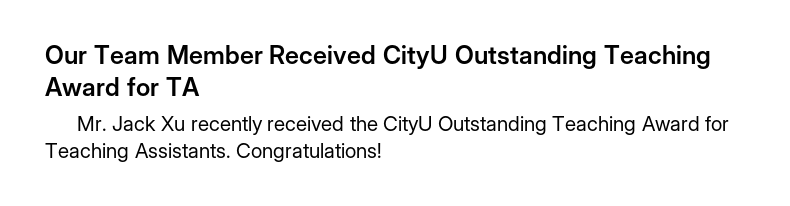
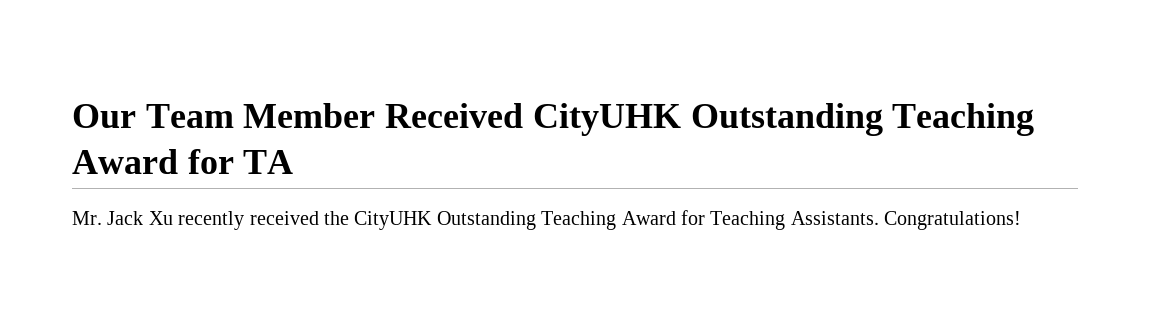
[383,45,448,69] CityU -> [532,103,681,136] CityUHK
[383,116,433,135] CityU -> [354,211,433,230] CityUHK

